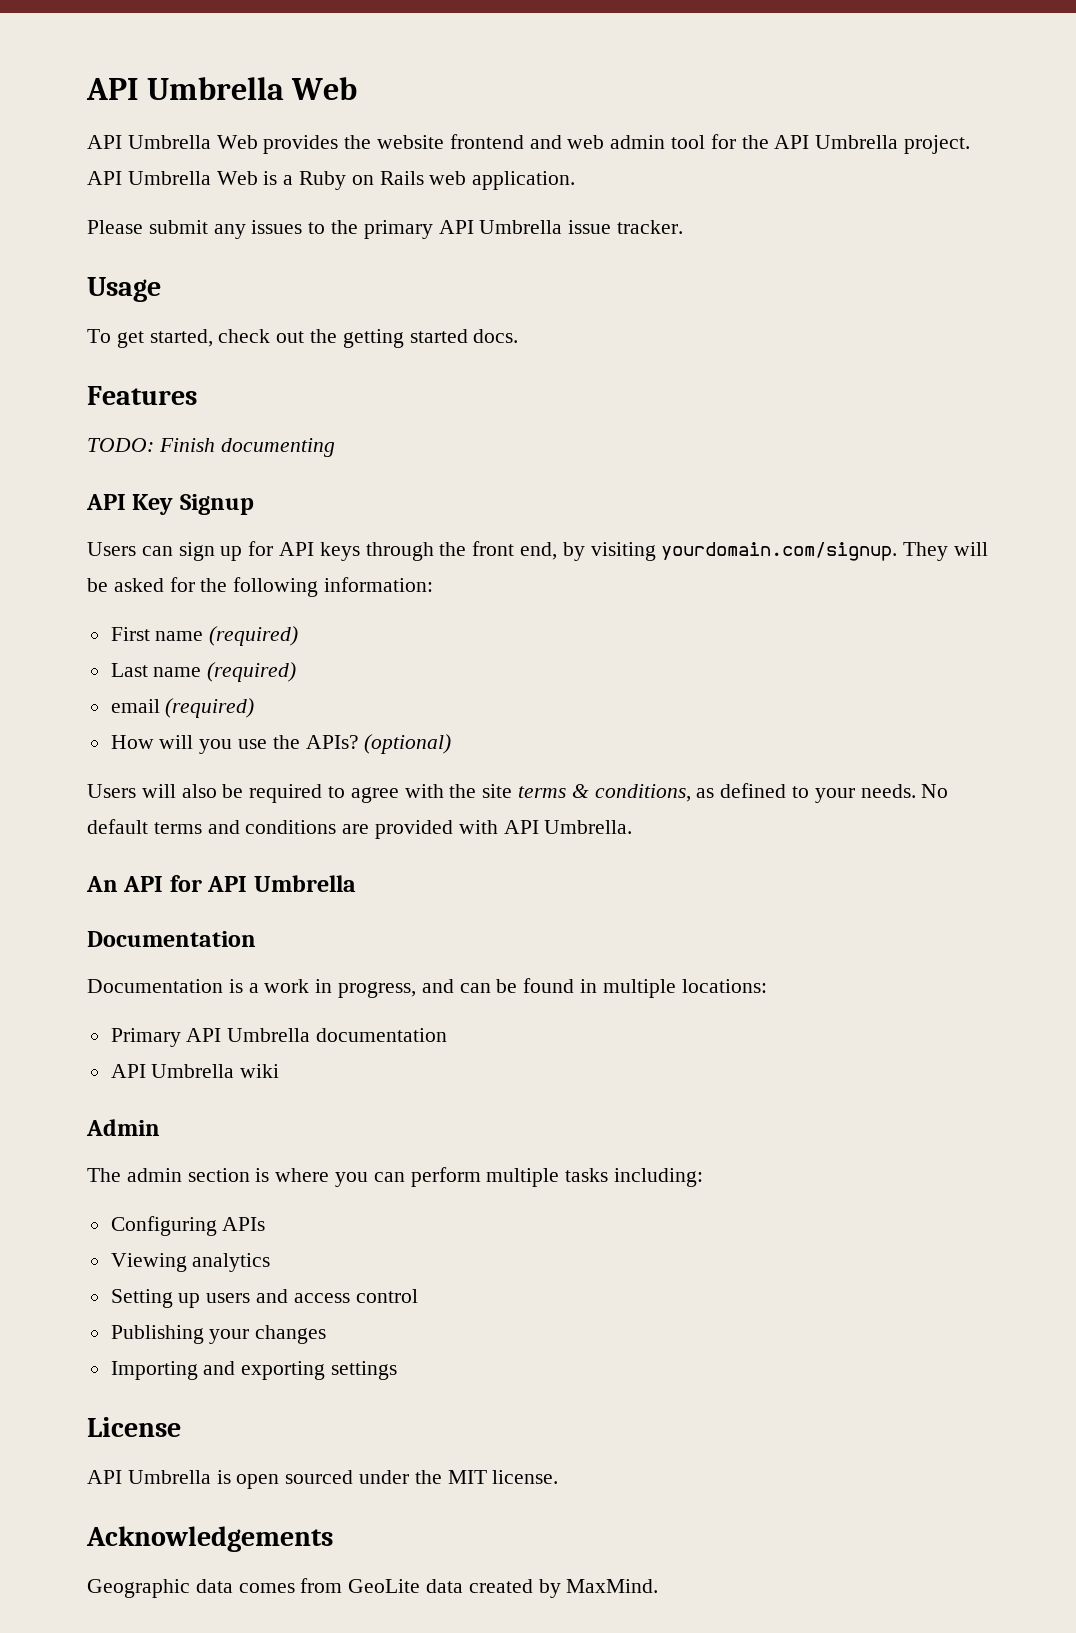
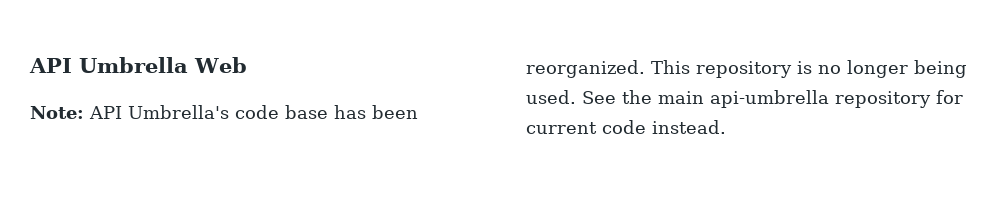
[87,134,971,154] [87,171,576,190] [87,220,684,239] [87,277,161,302] [87,329,519,348] [87,386,197,405] [87,438,335,457] [86,494,254,515] [87,541,989,561] [87,577,434,597] [110,626,299,646] [110,662,297,682] [110,698,255,718] [110,734,452,754] [87,783,949,803] [87,819,633,839] [86,875,356,892] [87,931,256,947] [87,978,767,998] [110,1028,448,1047] [110,1064,280,1078] [86,1119,160,1136] [87,1167,704,1187] [110,1216,266,1236] [110,1253,271,1272] [110,1289,418,1308] [110,1325,327,1344] [110,1361,398,1380] [87,1417,181,1437] [87,1470,559,1489] [86,1526,333,1552] [87,1578,659,1598] API Umbrella Web provides the website frontend and web admin tool for the API Umbrella project. API Umbrella Web is a Ruby on Rails web application. // Please submit any issues to the primary API Umbrella issue tracker. // Usage // To get started, check out the getting started docs. // Features // TODO: Finish documenting // API Key Signup // Users can sign up for API keys through the front end, by visiting yourdomain.com/signup. They will be asked for the following information: // First name (required) // Last name (required) // email (required) // How will you use the APIs? (optional) // Users will also be required to agree with the site terms & conditions, as defined to your needs. No default terms and conditions are provided with API Umbrella. // An API for API Umbrella // Documentation // Documentation is a work in progress, and can be found in multiple locations: // Primary API Umbrella documentation // API Umbrella wiki // Admin // The admin section is where you can perform multiple tasks including: // Configuring APIs // Viewing analytics // Setting up users and access control // Publishing your changes // Importing and exporting settings // License // API Umbrella is open sourced under the MIT license. // Acknowledgements // Geographic data comes from GeoLite data created by MaxMind. -> [30,105,418,119] [526,60,967,78] [526,90,963,108] [526,120,726,134] Note: API Umbrella's code base has been reorganized. This repository is no longer being used. See the main api-umbrella repository for current code instead.

